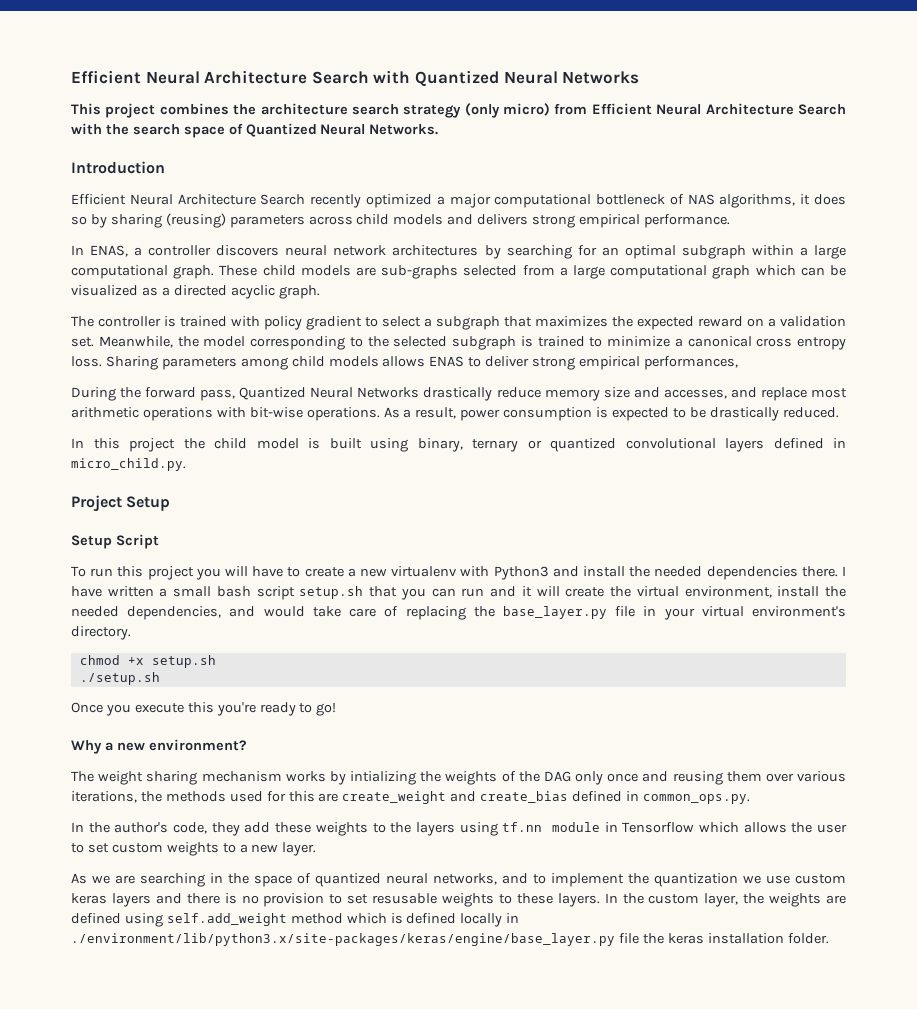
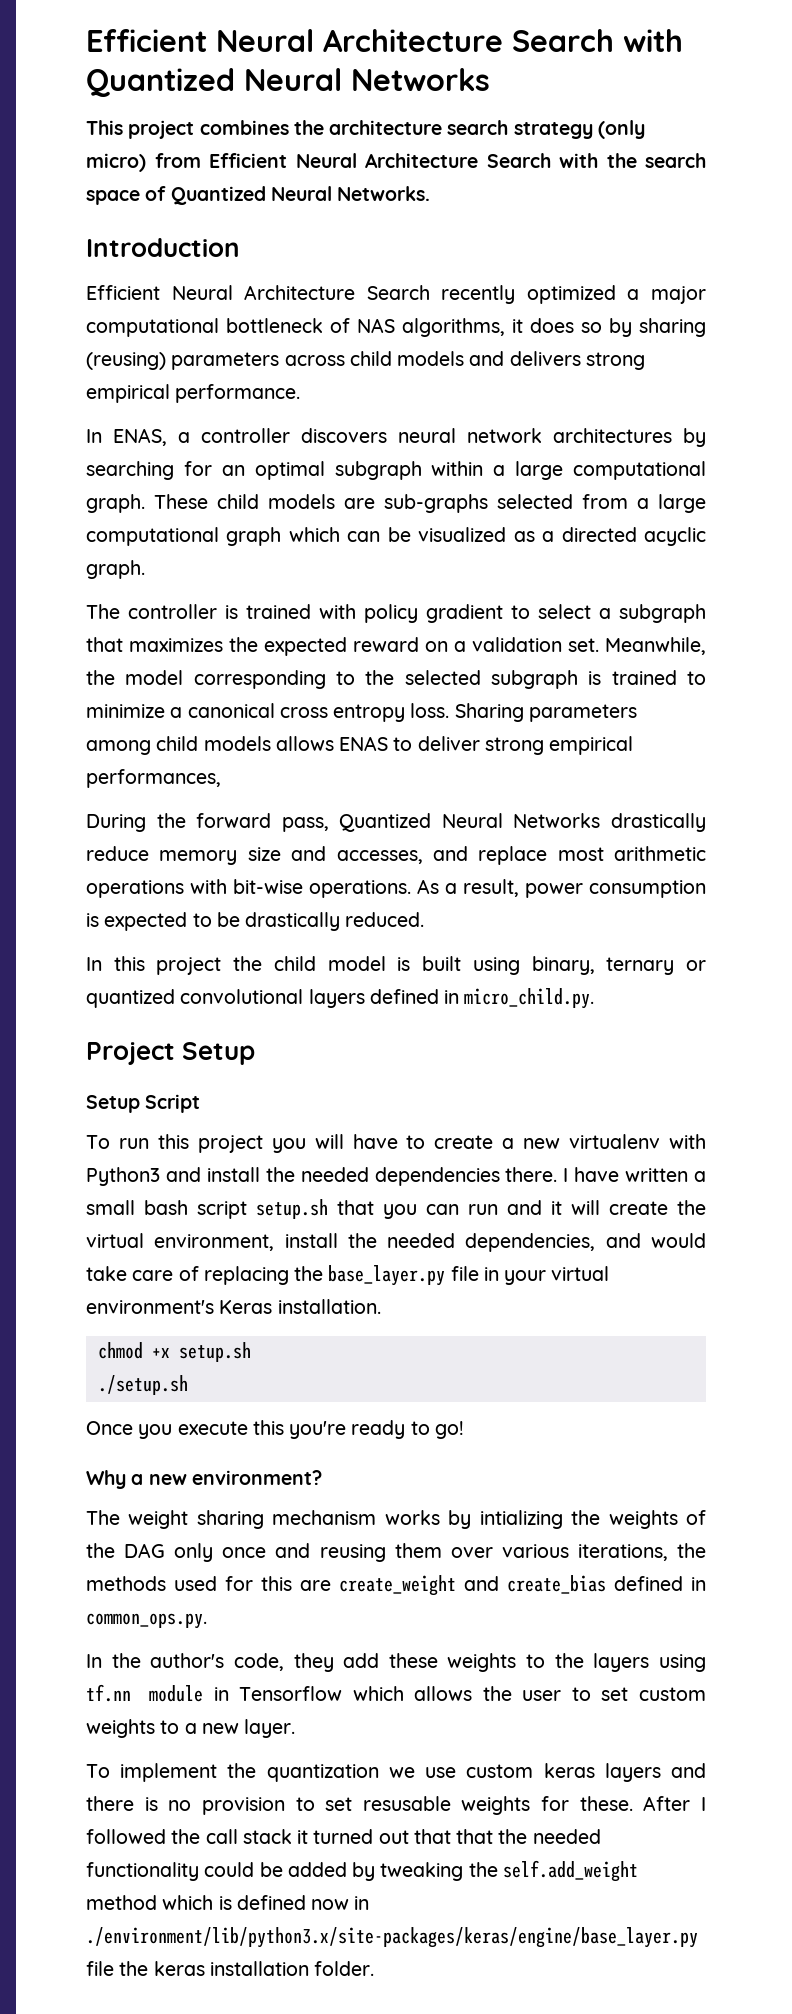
[71,626,131,640] directory. -> [219,1299,381,1314] Keras installation.
[71,873,546,887] As we are searching in the space of quantized neural networks, and to -> [86,1764,110,1778] To
[498,893,846,907] [71,913,163,927] to these layers. In the custom layer, the weights are defined using -> [541,1796,706,1811] [86,1829,601,1844] [86,1862,498,1881] for these. After I followed the call stack it turned out that that the needed functionality could be added by tweaking the
[460,913,503,927] locally -> [311,1899,350,1910] now

